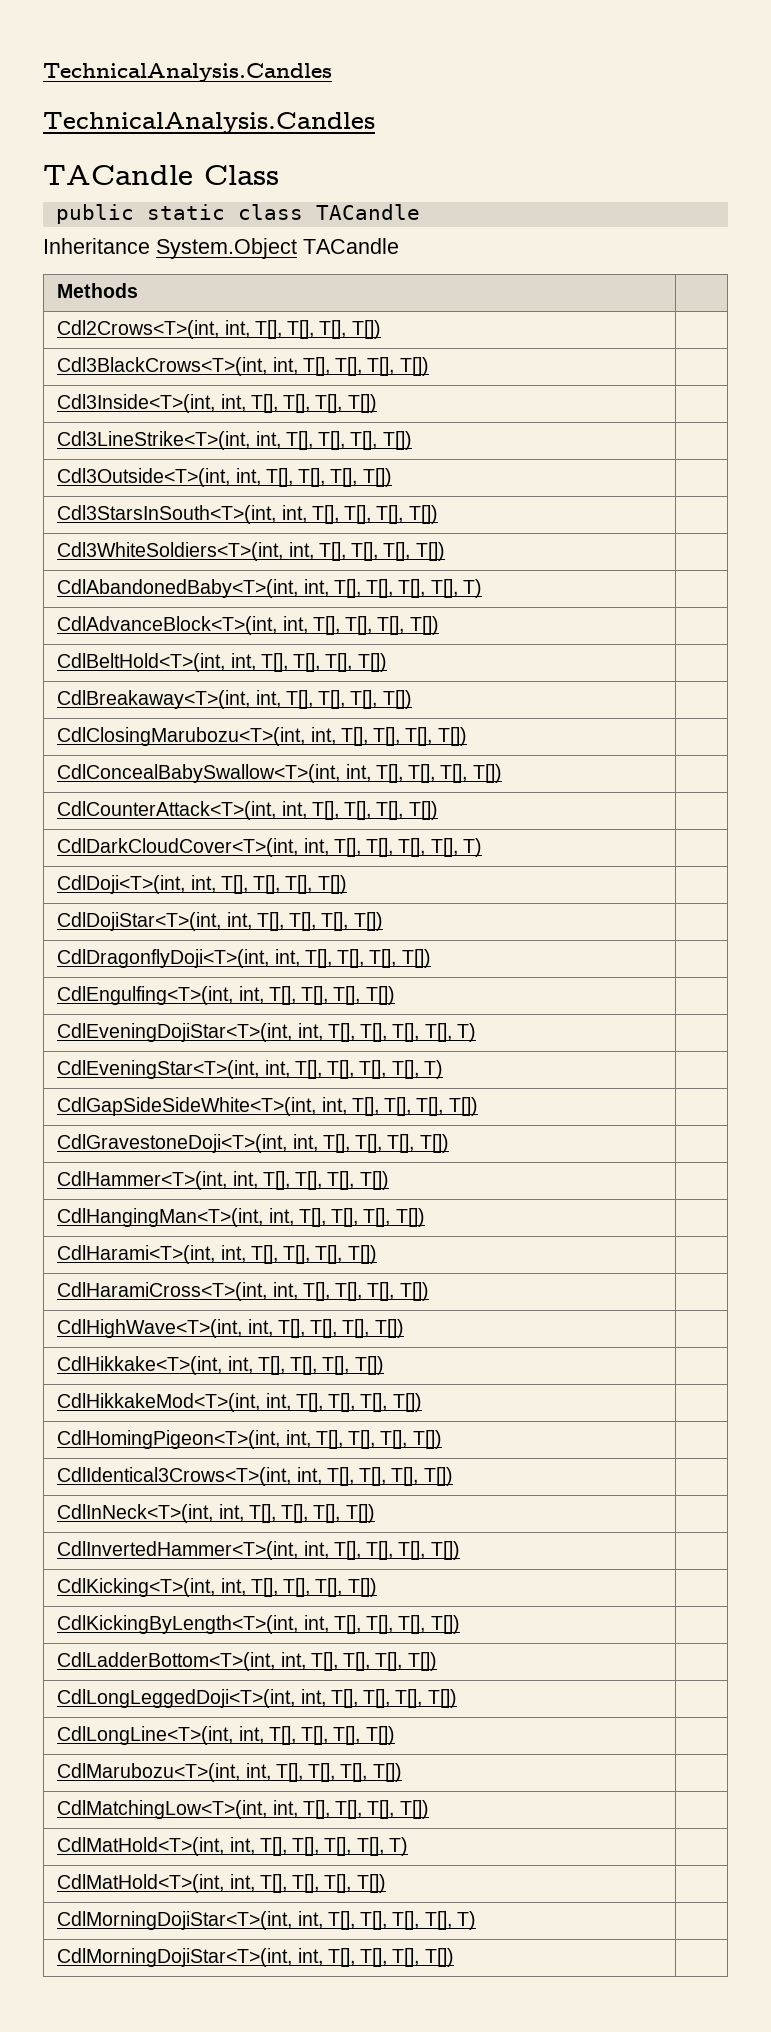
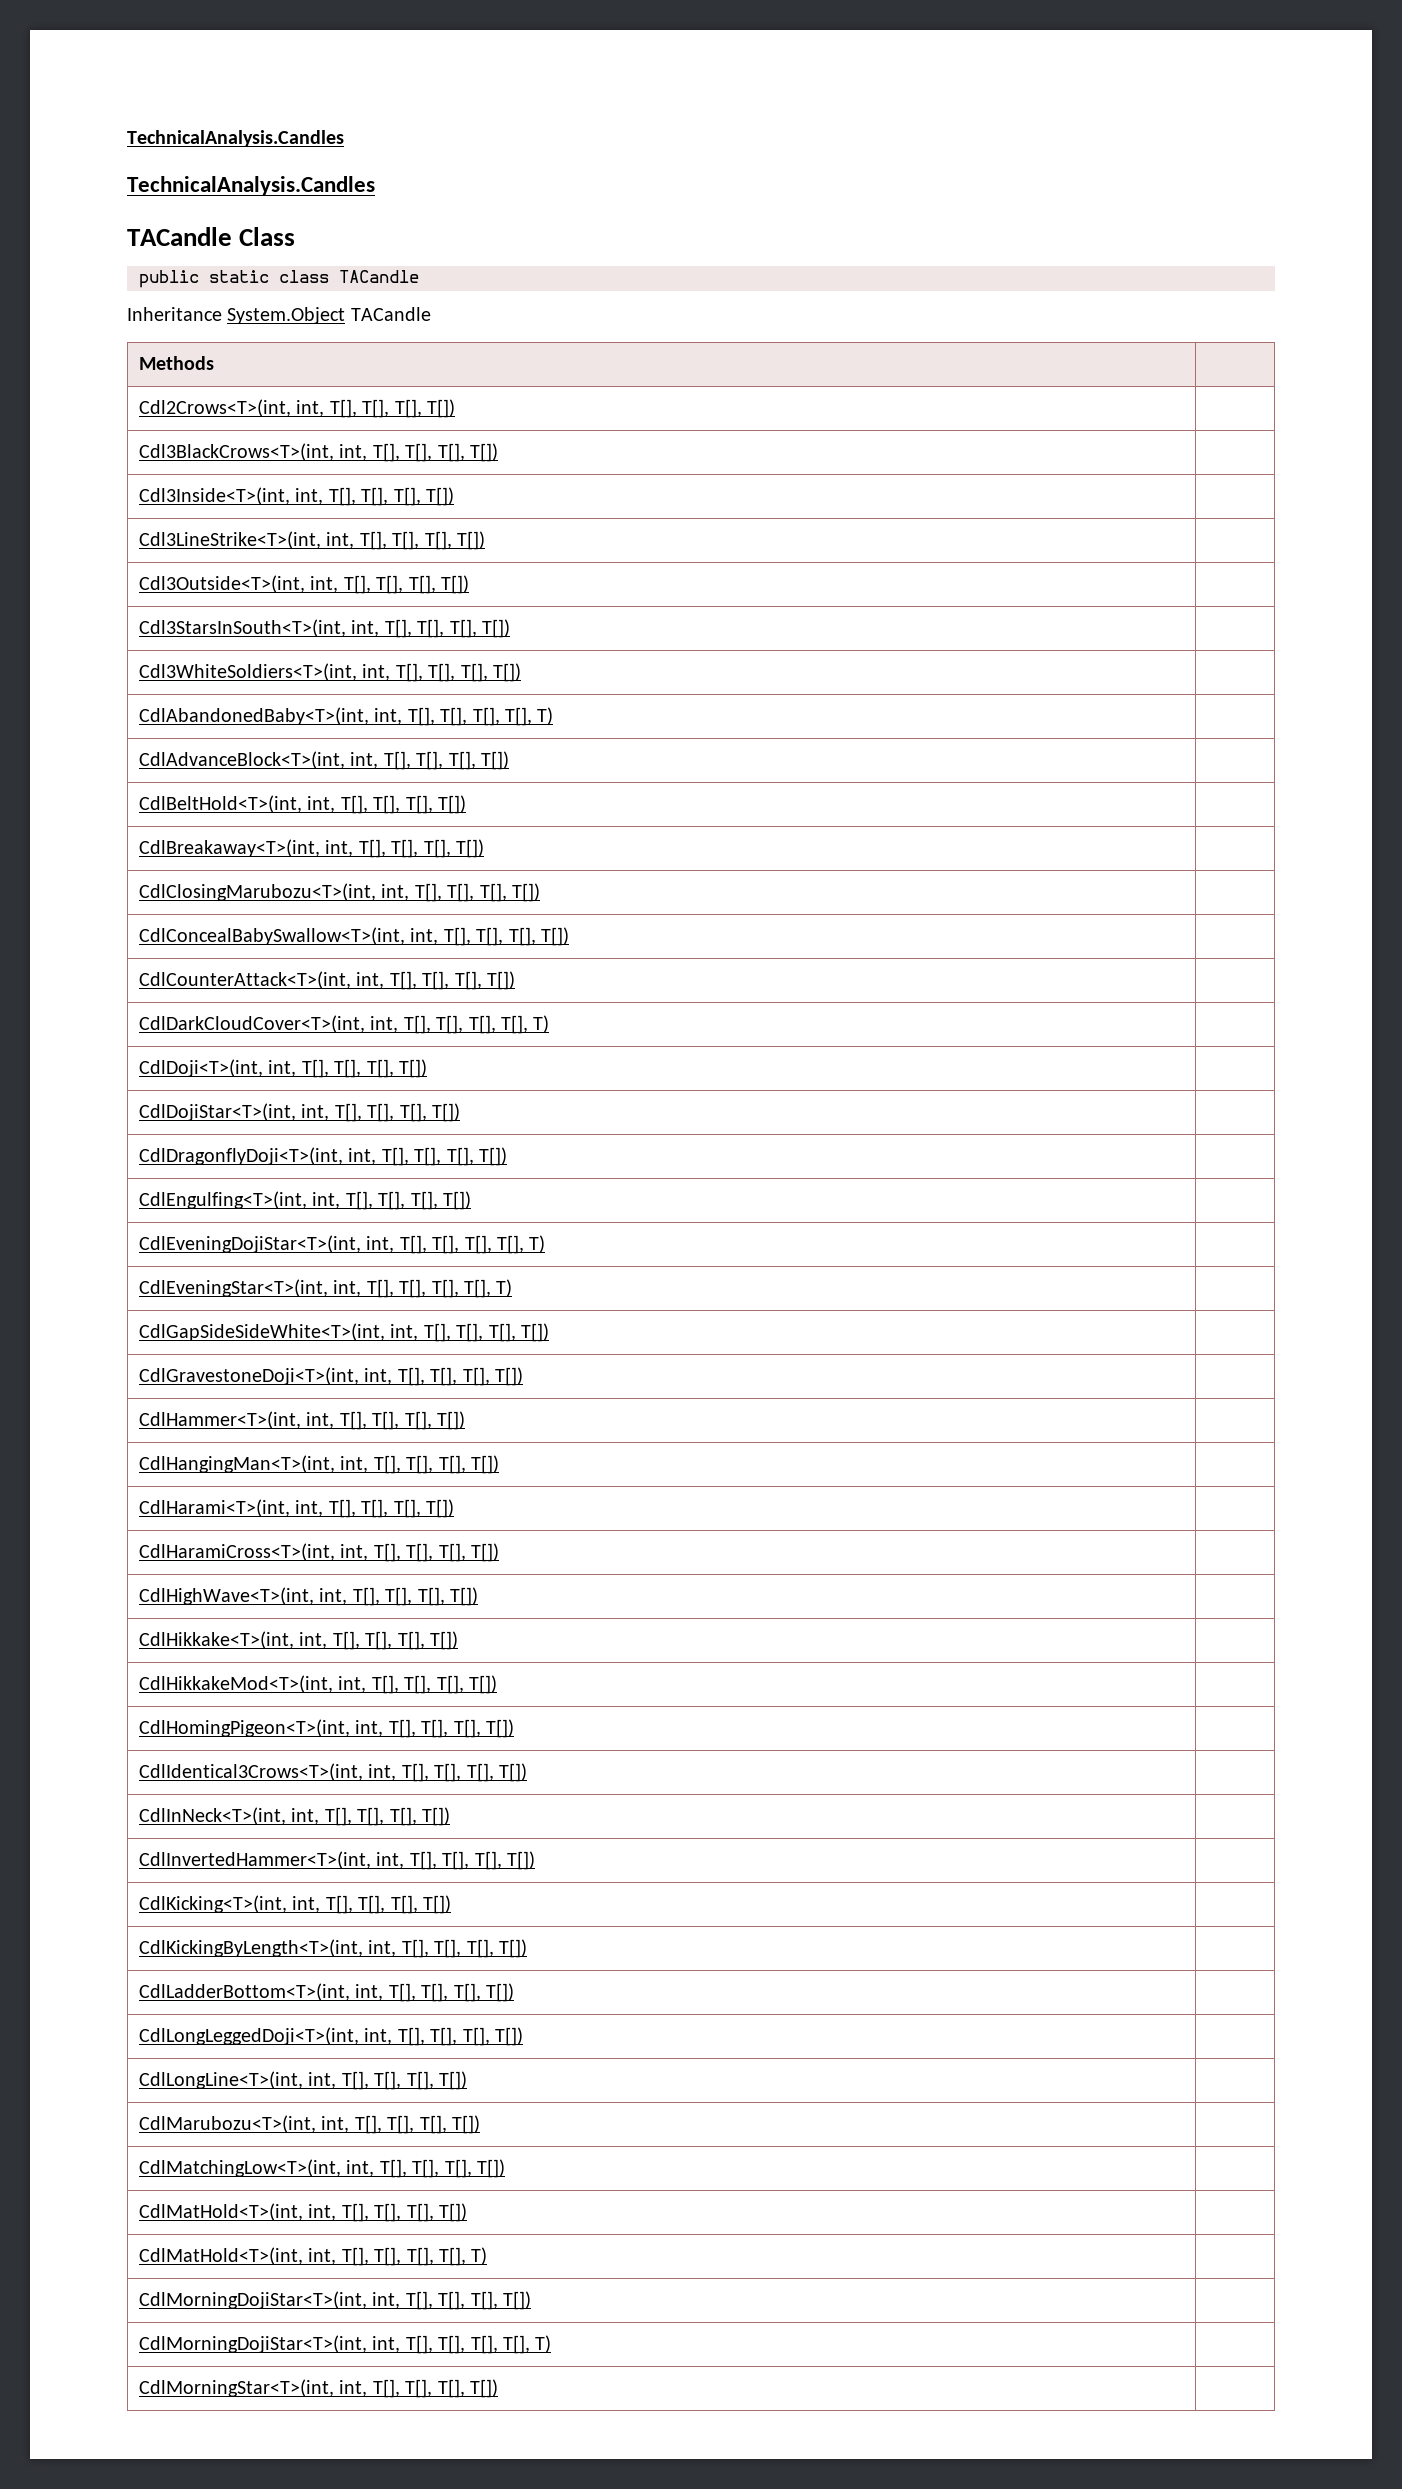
(429, 1809) none -> [139,2203,468,2222] // CdlMatHold<T>(int, int, T[], T[], T[], T[]) |
[57,1874,225,1893] CdlMatHold<T>(int, -> [139,2291,368,2309] CdlMorningDojiStar<T>(int,
[57,1948,293,1967] CdlMorningDojiStar<T>(int, -> [139,2379,335,2397] CdlMorningStar<T>(int,

